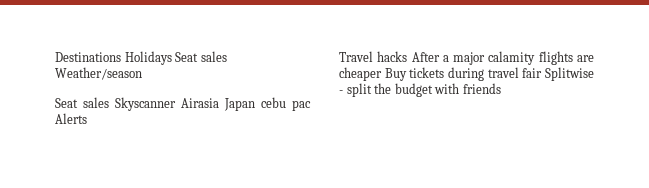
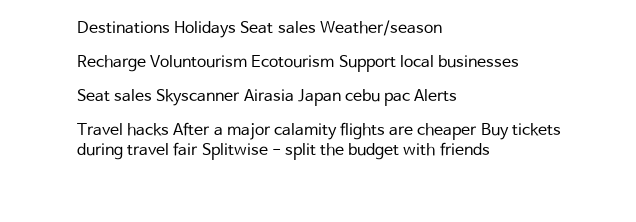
(142, 73) none -> [77,55,519,72] // Recharge Voluntourism Ecotourism Support local businesses

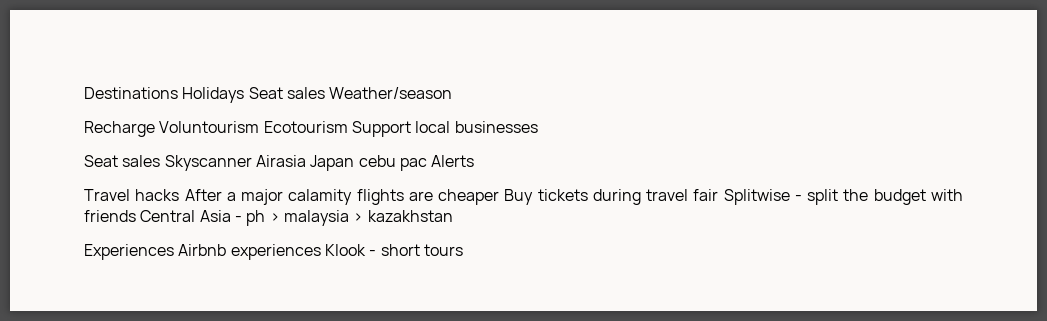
(490, 149) none -> [140,210,453,226] [84,244,463,260] Central Asia - ph > malaysia > kazakhstan // Experiences Airbnb experiences Klook - short tours

